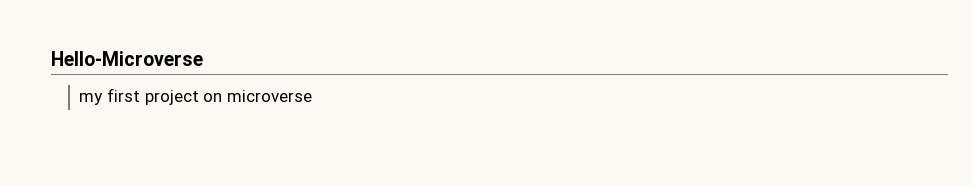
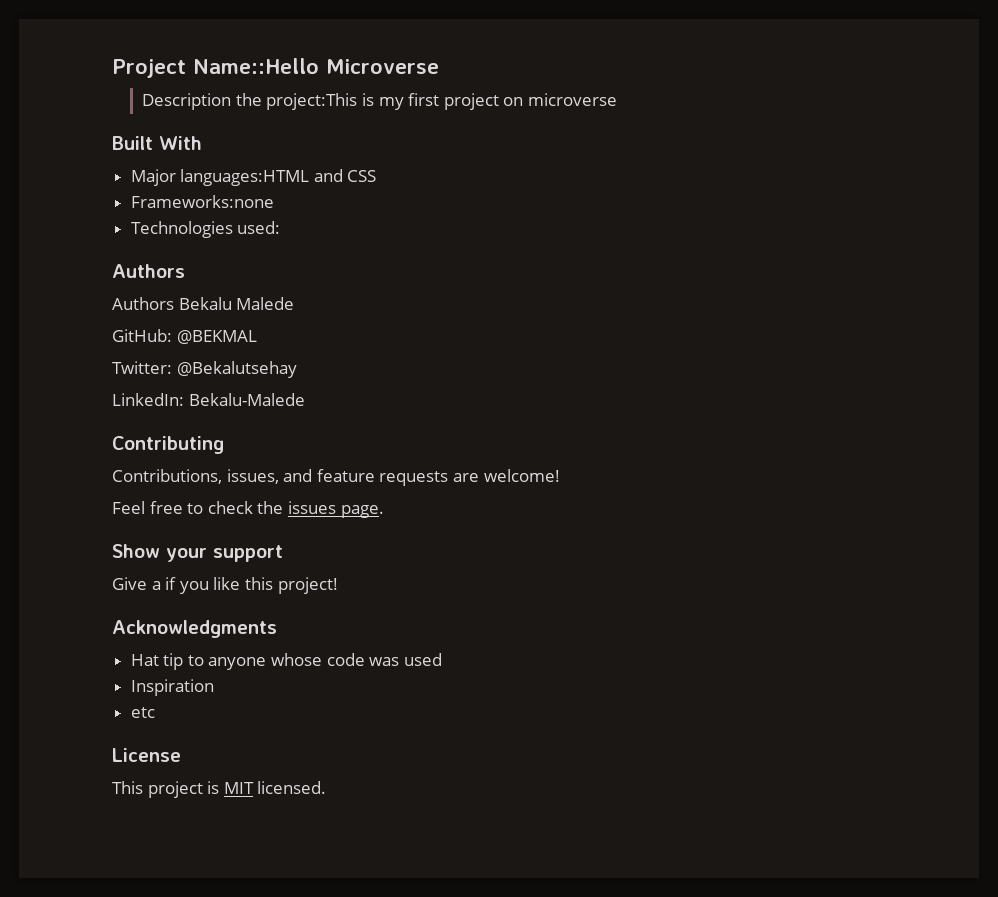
[51,51,203,66] Hello-Microverse // -> [112,58,439,78] [142,93,375,110] Project Name::Hello Microverse // Description the project:This is
(312, 96) none -> [112,136,202,150] [130,169,377,186] [130,195,274,208] [130,221,281,238] [112,264,185,278] [112,297,295,310] [112,329,257,344] [112,361,297,378] [112,393,305,406] [112,436,224,454] [112,469,560,486] [112,501,384,518] [112,544,283,562] [112,577,338,594] [112,620,277,638] [130,653,442,670] [130,679,214,696] [130,707,155,718] [112,748,181,762] [112,781,327,798] // Built With // Major languages:HTML and CSS // Frameworks:none // Technologies used: // Authors // Authors Bekalu Malede // GitHub: @BEKMAL // Twitter: @Bekalutsehay // LinkedIn: Bekalu-Malede // Contributing // Contributions, issues, and feature requests are welcome! // Feel free to check the issues page. // Show your support // Give a if you like this project! // Acknowledgments // Hat tip to anyone whose code was used // Inspiration // etc // License // This project is MIT licensed.

